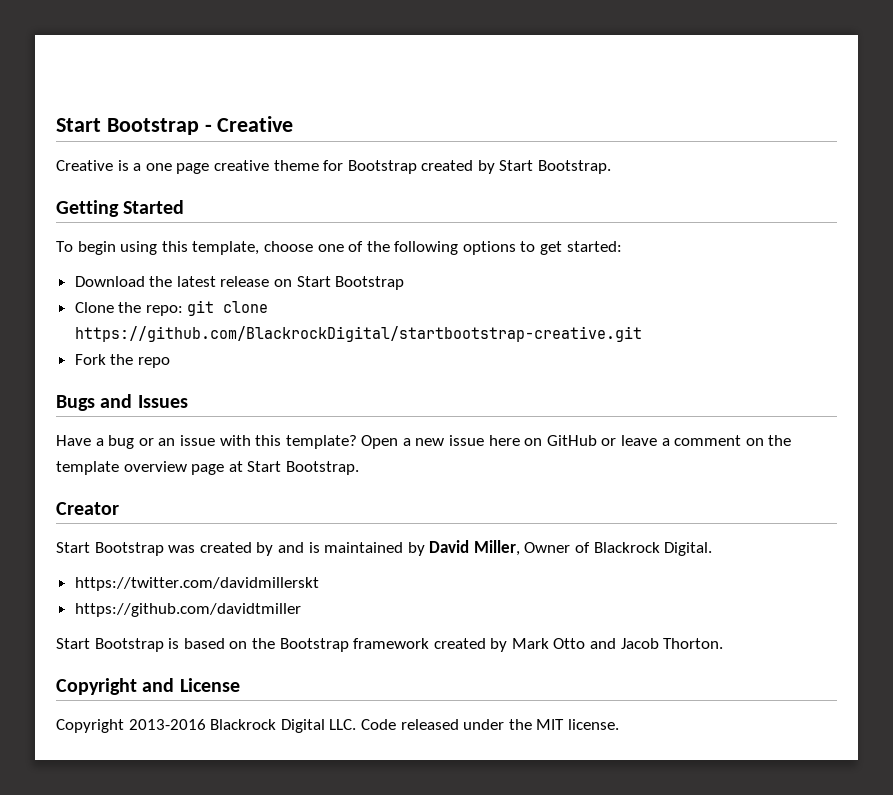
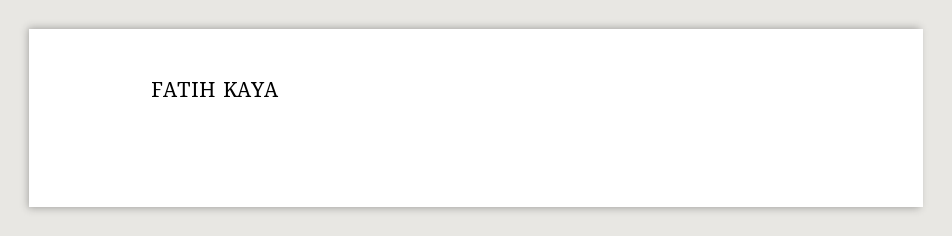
[56,116,294,135] [56,160,612,174] [56,200,185,217] [56,241,622,255] [74,276,405,290] [74,300,269,316] [74,326,642,342] [74,354,170,368] [56,394,188,411] [56,435,792,449] [56,461,359,475] [56,502,119,515] [56,540,713,556] [74,577,319,591] [74,603,301,617] [56,638,724,652] [56,678,240,695] [56,719,619,733] Start Bootstrap - Creative // Creative is a one page creative theme for Bootstrap created by Start Bootstrap. // Getting Started // To begin using this template, choose one of the following options to get started: // Download the latest release on Start Bootstrap // Clone the repo: git clone https://github.com/BlackrockDigital/startbootstrap-creative.git // Fork the repo // Bugs and Issues // Have a bug or an issue with this template? Open a new issue here on GitHub or leave a comment on the template overview page at Start Bootstrap. // Creator // Start Bootstrap was created by and is maintained by David Miller, Owner of Blackrock Digital. // https://twitter.com/davidmillerskt // https://github.com/davidtmiller // Start Bootstrap is based on the Bootstrap framework created by Mark Otto and Jacob Thorton. // Copyright and License // Copyright 2013-2016 Blackrock Digital LLC. Code released under the MIT license. -> [151,82,279,97] FATIH KAYA

